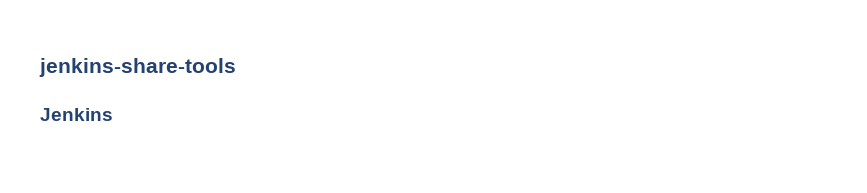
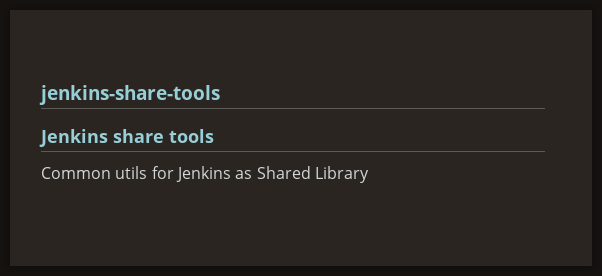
(113, 114) none -> [113,129,214,143] [41,166,369,183] share tools // Common utils for Jenkins as Shared Library

